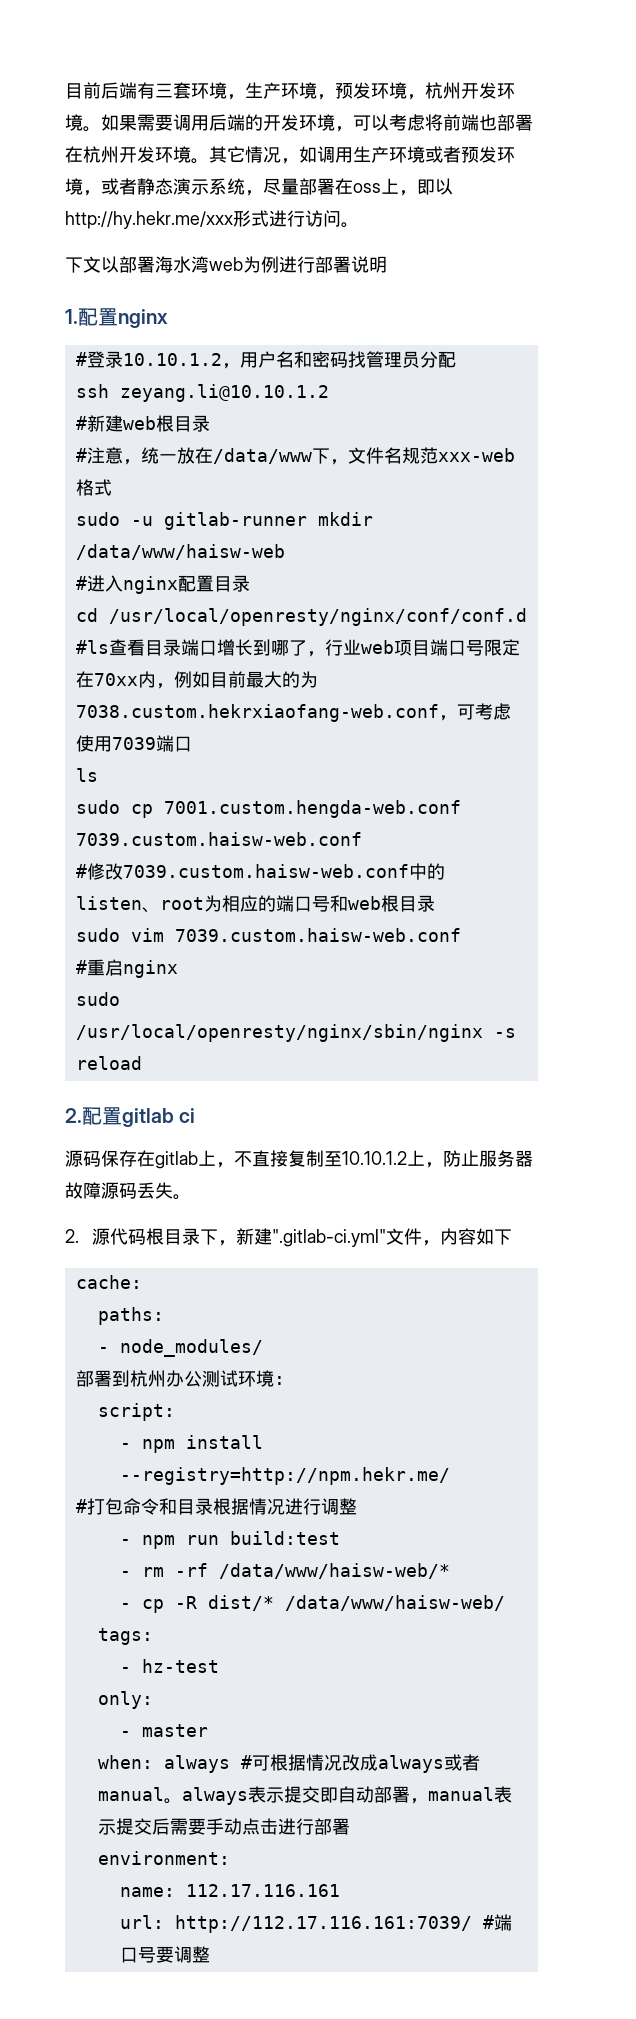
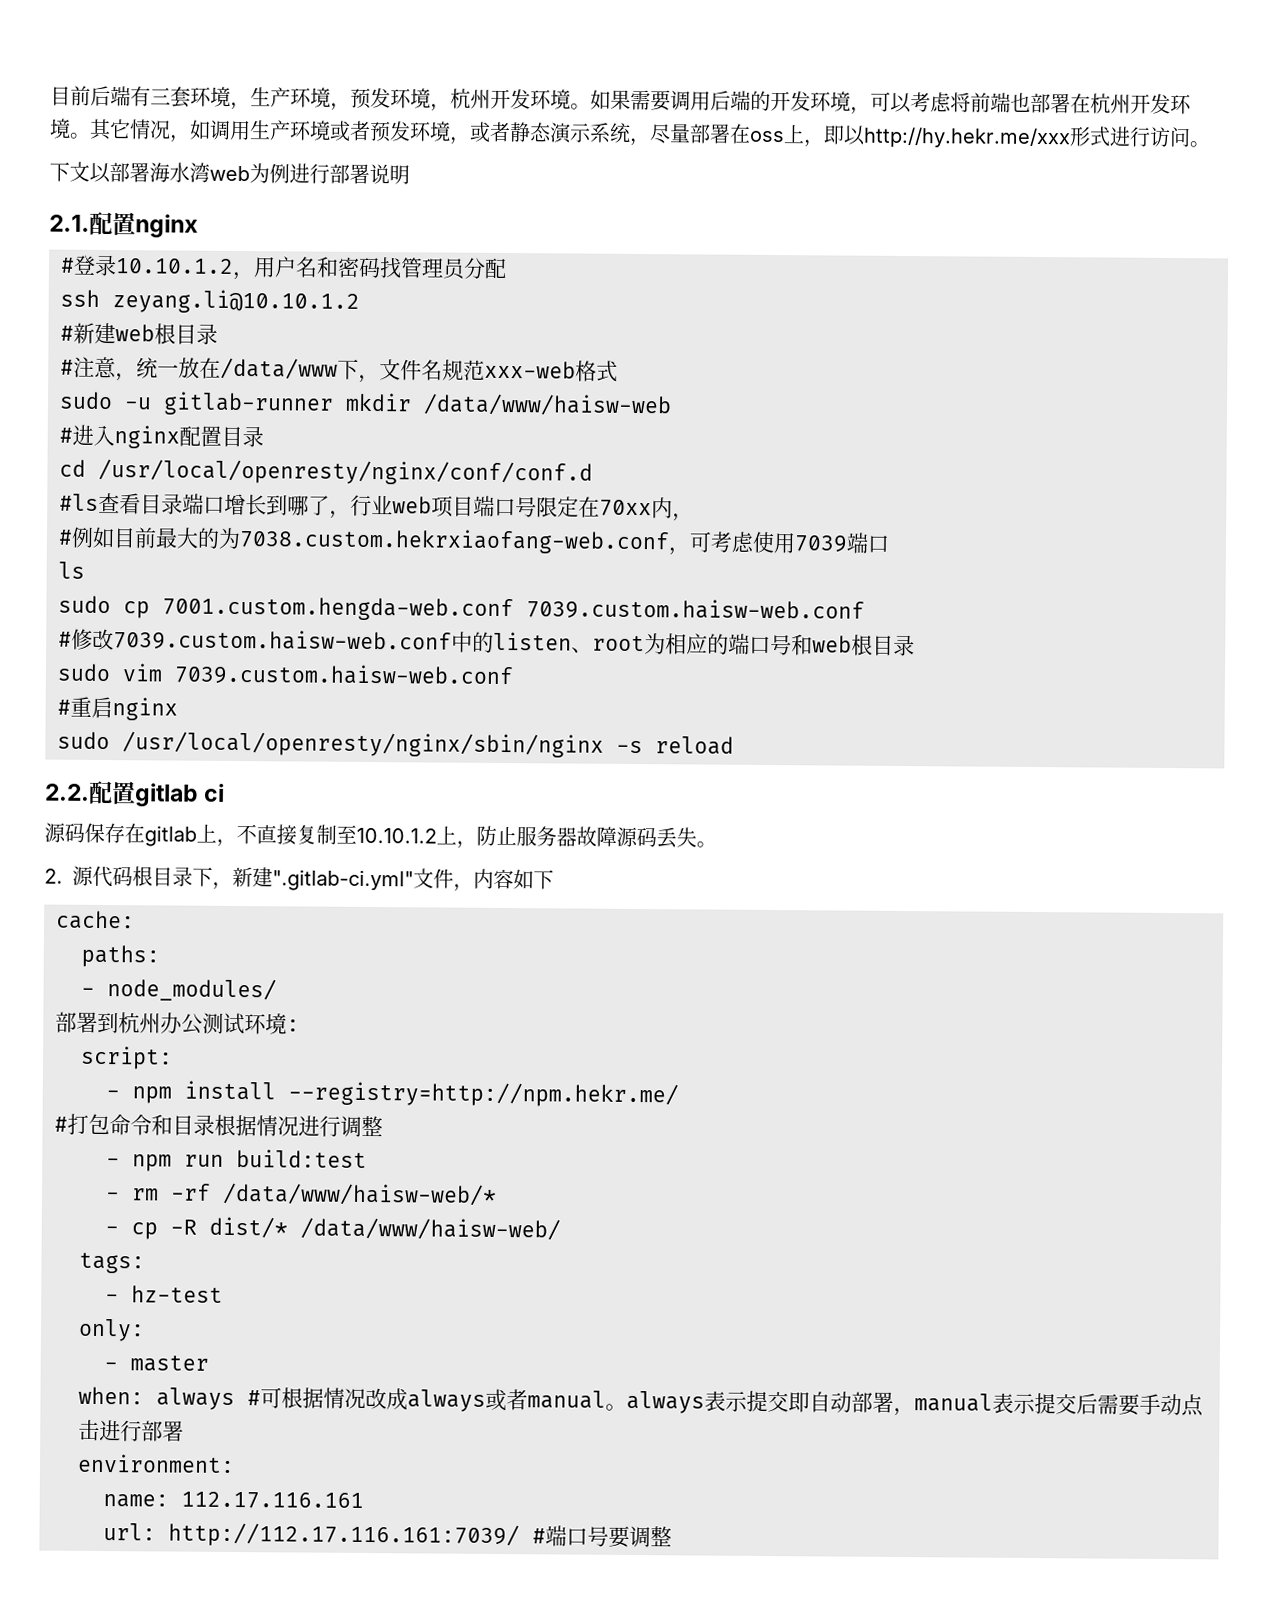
[65,309,78,324] 1. -> [49,214,90,232] 2.1.
(174, 686) none -> [58,529,73,545] // #
[65,1108,82,1123] 2. -> [45,783,90,801] 2.2.

